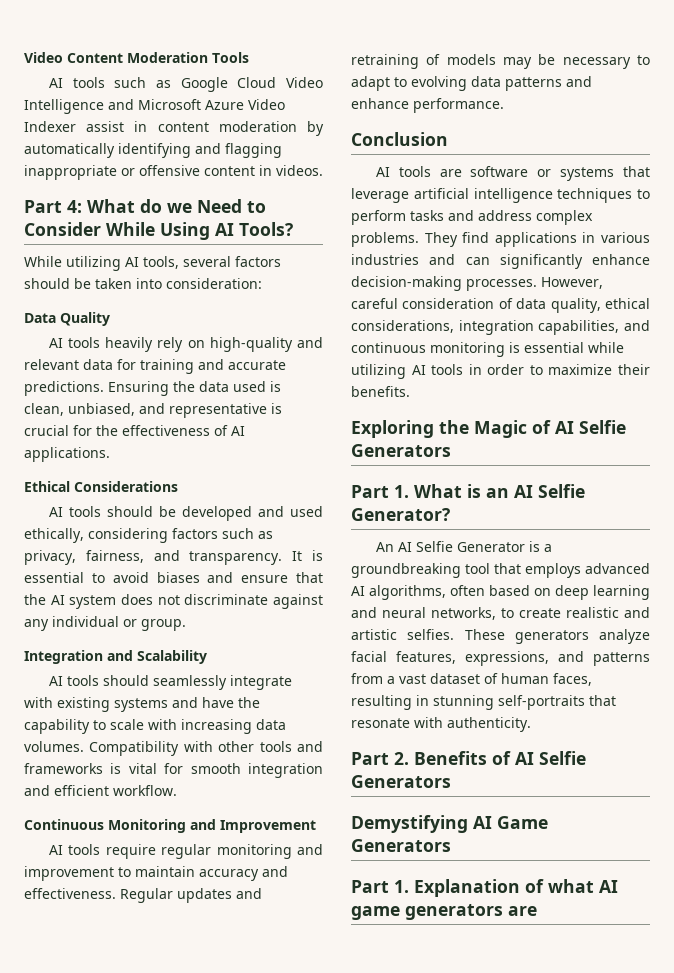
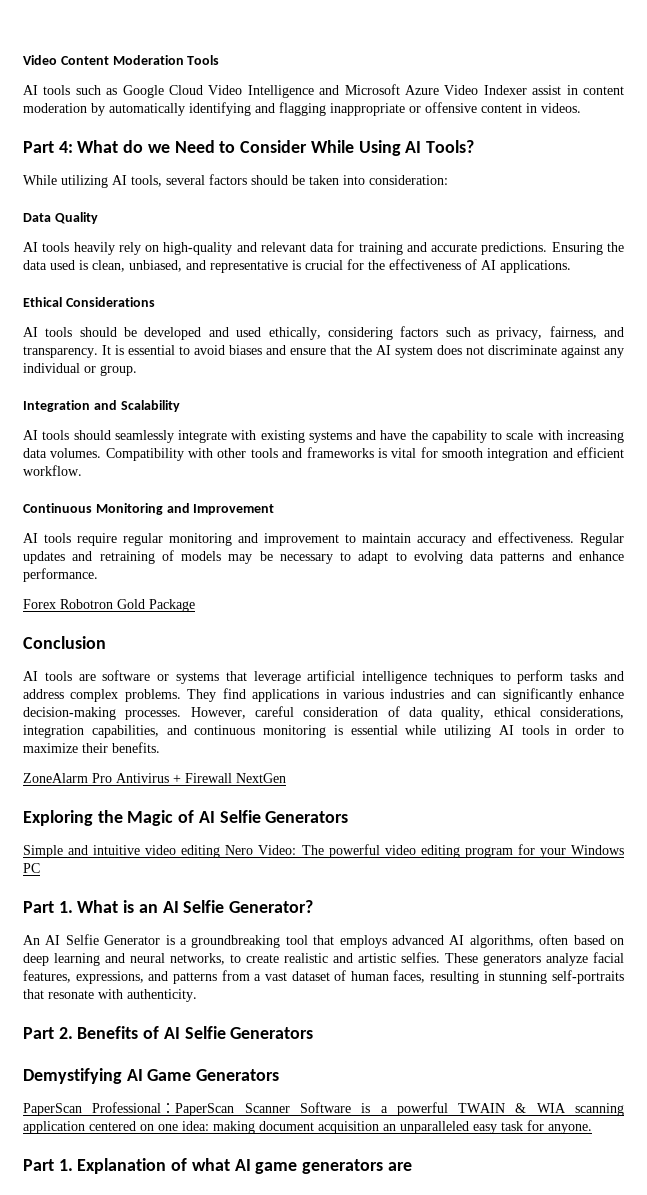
(504, 105) none -> [23,599,195,612] // Forex Robotron Gold Package
(410, 391) none -> [23,773,286,783] // ZoneAlarm Pro Antivirus + Firewall NextGen
(451, 450) none -> [23,844,624,858] [23,863,40,873] // Simple and intuitive video editing Nero Video: The powerful video editing program for your Windows PC
(451, 845) none -> [23,1102,624,1116] [23,1120,592,1134] // PaperScan Professional：PaperScan Scanner Software is a powerful TWAIN & WIA scanning application centered on one idea: making document acquisition an unparalleled easy task for anyone.

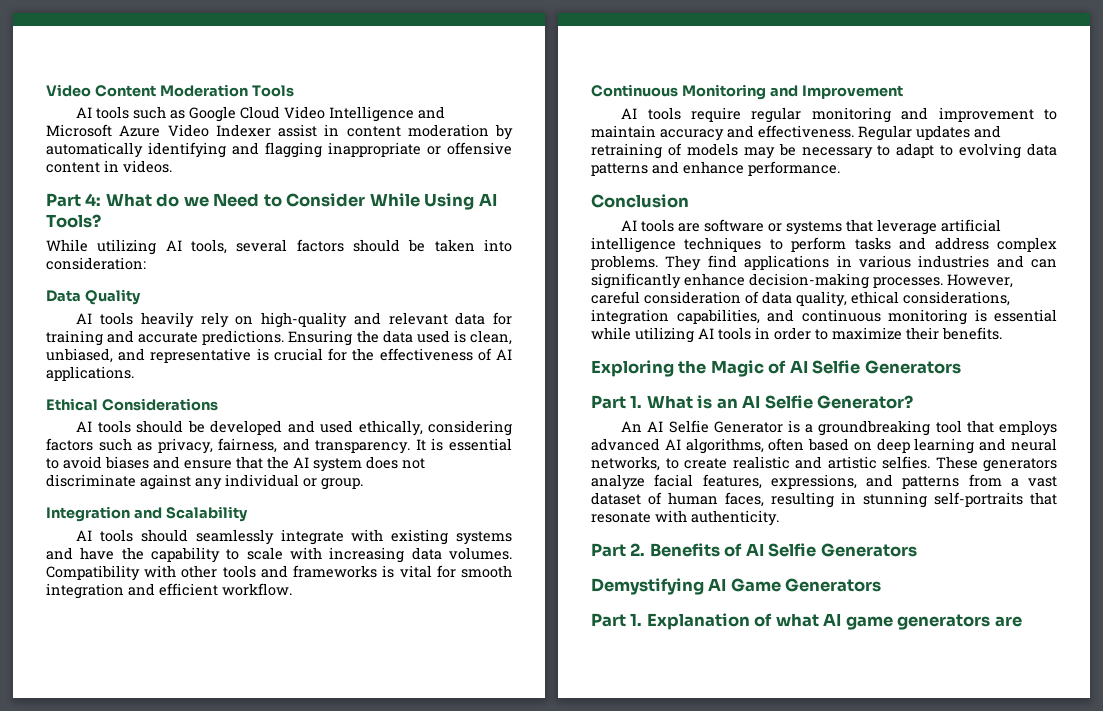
[23,599,195,612] // Forex Robotron Gold Package -> (840, 168) none
[23,773,286,783] // ZoneAlarm Pro Antivirus + Firewall NextGen -> (1002, 333) none
[23,844,624,858] [23,863,40,873] // Simple and intuitive video editing Nero Video: The powerful video editing program for your Windows PC -> (961, 367) none
[23,1102,624,1116] [23,1120,592,1134] // PaperScan Professional：PaperScan Scanner Software is a powerful TWAIN & WIA scanning application centered on one idea: making document acquisition an unparalleled easy task for anyone. -> (882, 585) none

